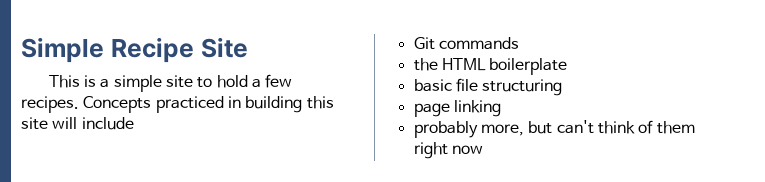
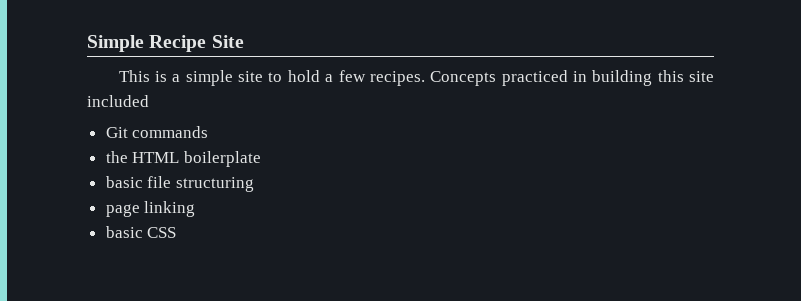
[52,117,134,130] will include -> [87,95,149,107] included
[413,120,695,138] [413,142,483,159] probably more, but can't think of them right now -> [105,226,177,238] basic CSS

